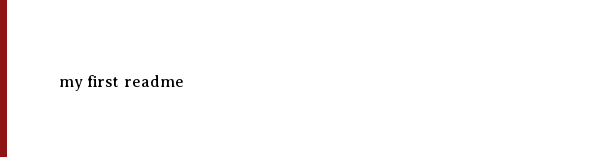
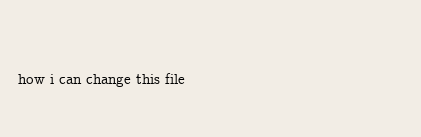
[59,75,184,91] my first readme -> [18,73,185,87] how i can change this file

